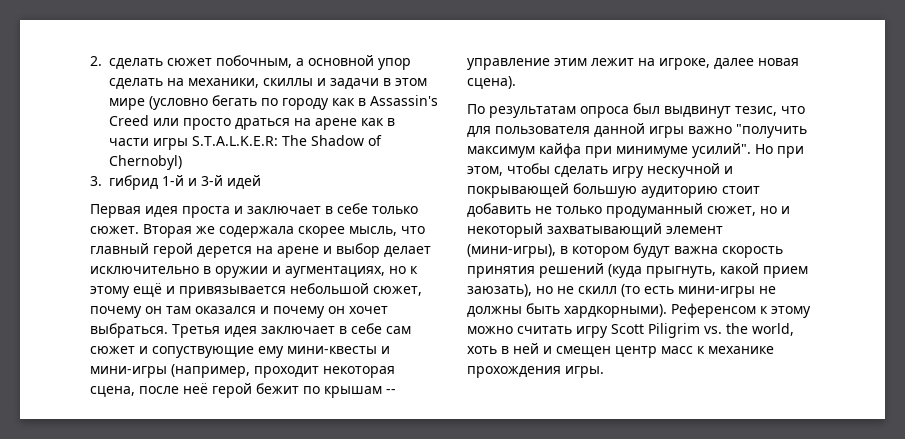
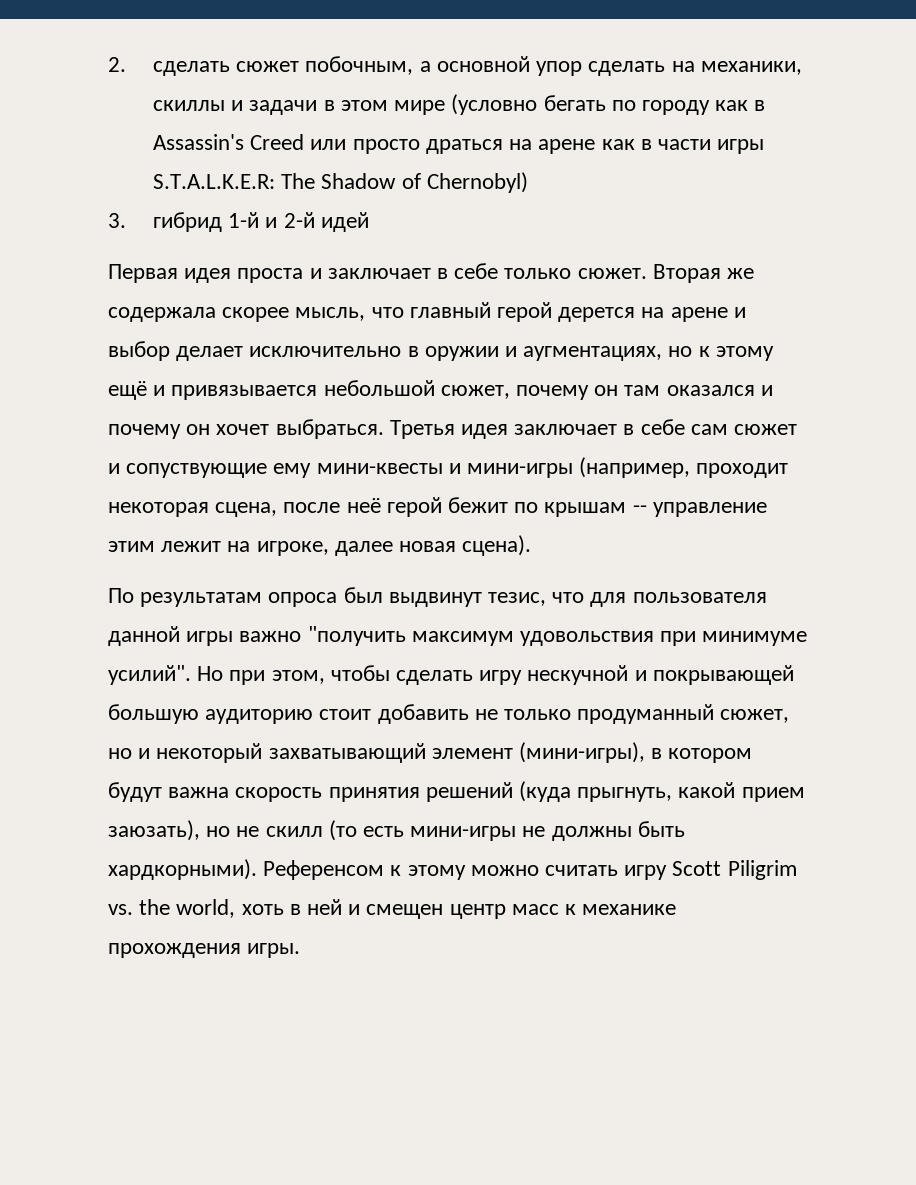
[201,175,223,186] 3-й -> [283,212,315,228] 2-й
[539,143,581,158] кайфа -> [520,631,655,646] удовольствия

